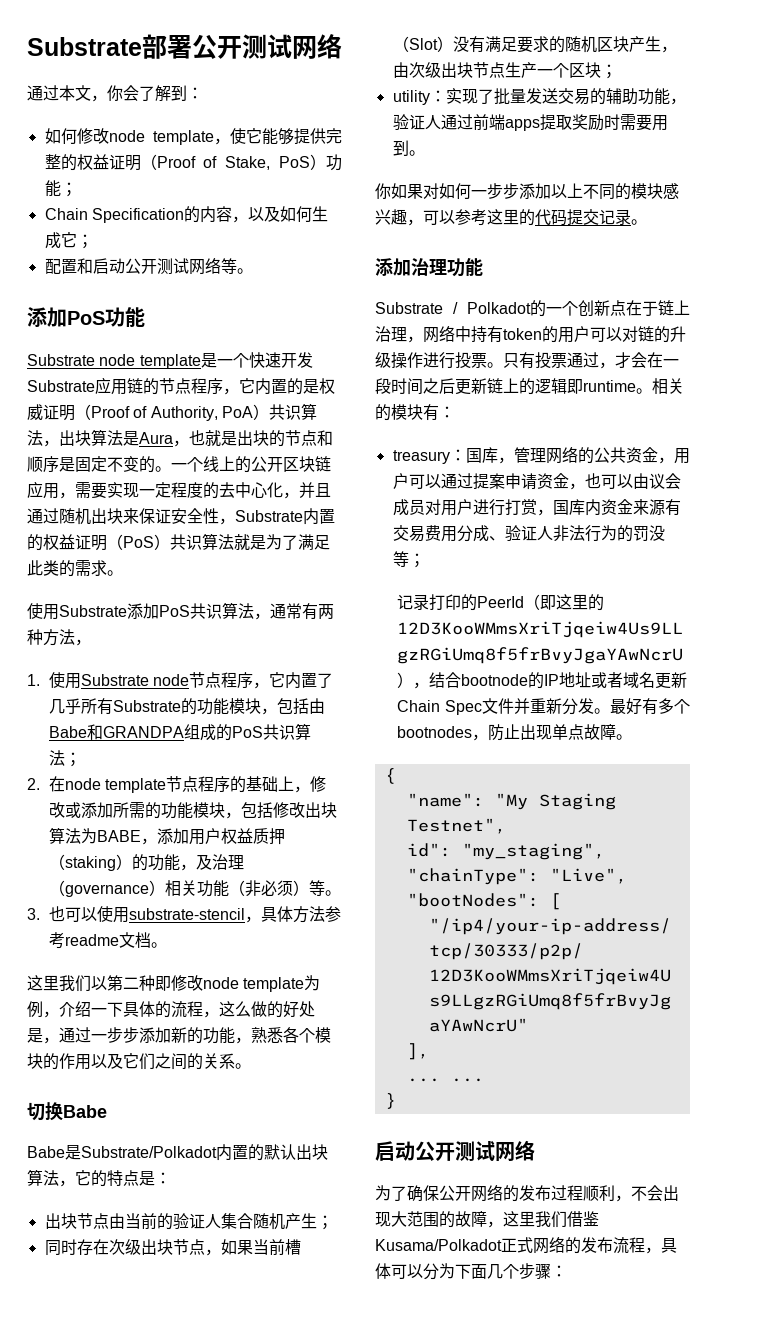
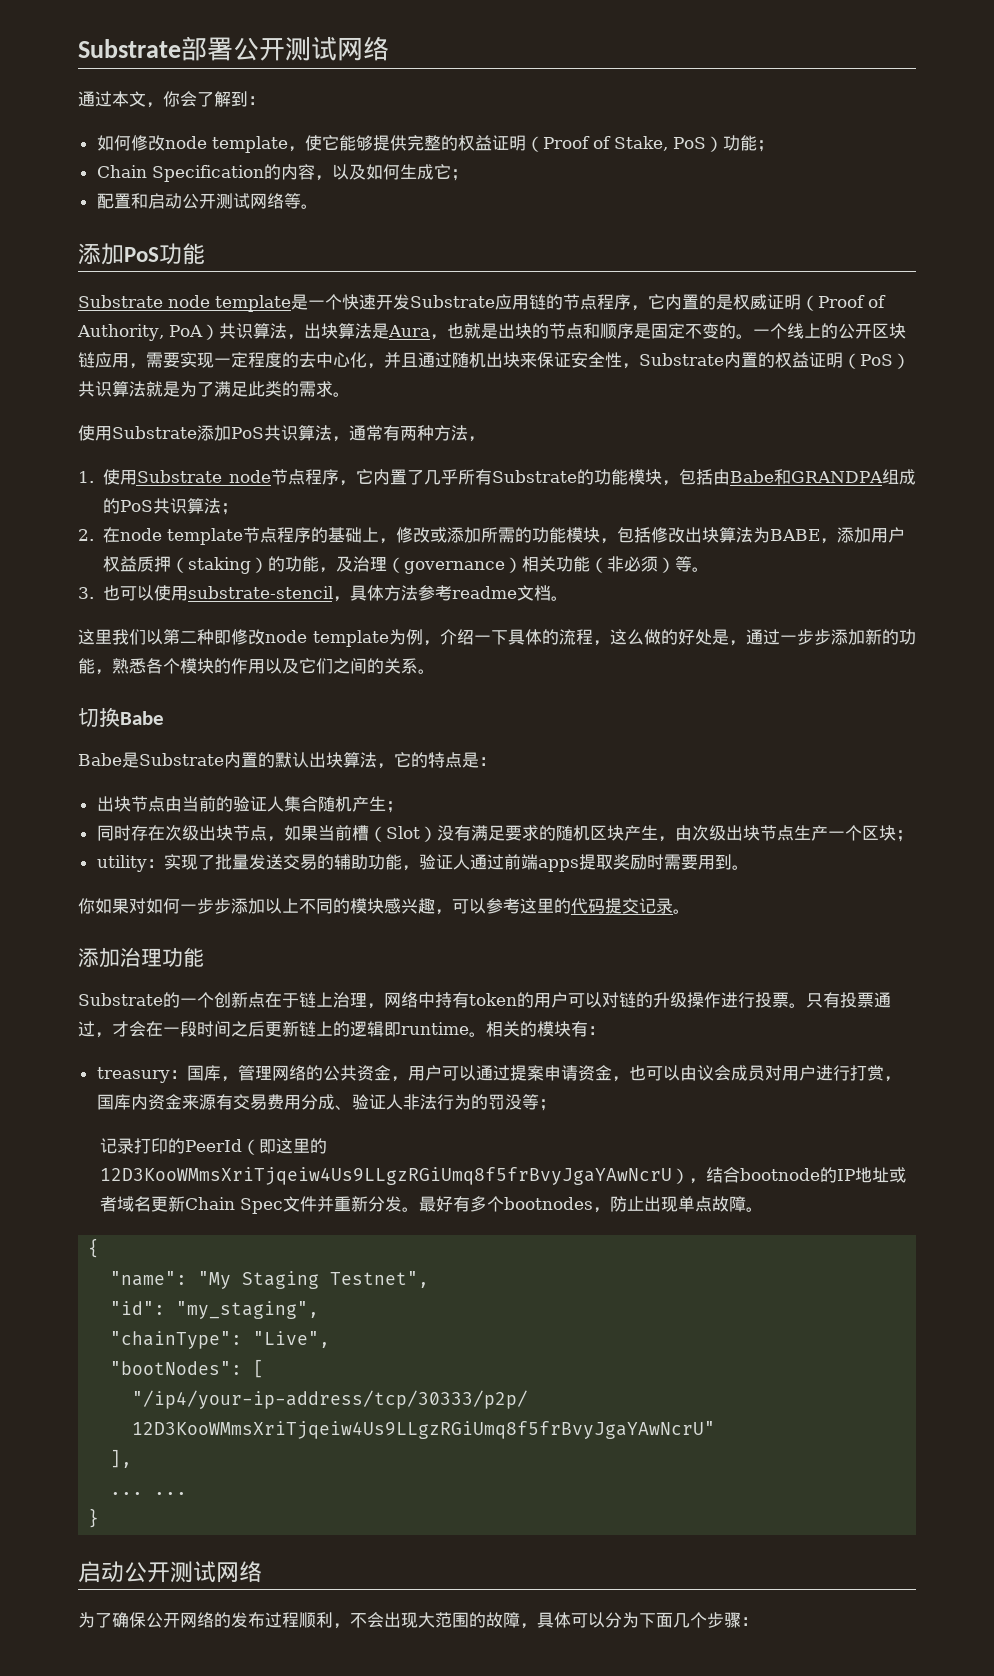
[81,1146,217,1158] Substrate/Polkadot -> [139,753,224,766] Substrate
[453,302,531,314] / Polkadot -> (163, 999) none
[406,843,451,857] id": -> [110,1301,166,1315] "id":
[503,1211,599,1228] [375,1236,661,1254] 这里我们借鉴Kusama/Polkadot正式网络的发布流程， -> (537, 1626) none

